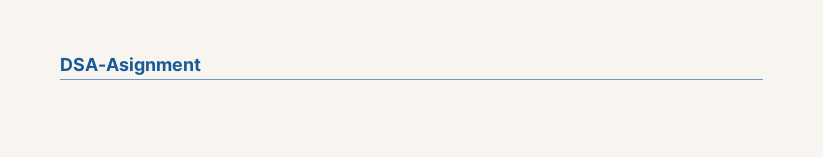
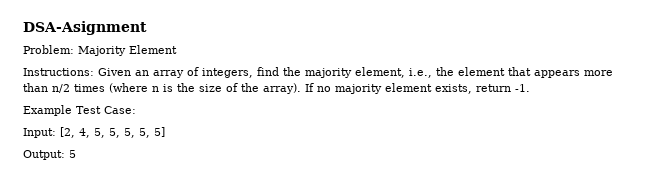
(201, 66) none -> [23,45,177,56] [23,67,613,78] [23,83,530,94] [23,105,136,116] [23,127,165,138] [23,150,76,160] // Problem: Majority Element // Instructions: Given an array of integers, find the majority element, i.e., the element that appears more than n/2 times (where n is the size of the array). If no majority element exists, return -1. // Example Test Case: // Input: [2, 4, 5, 5, 5, 5, 5] // Output: 5

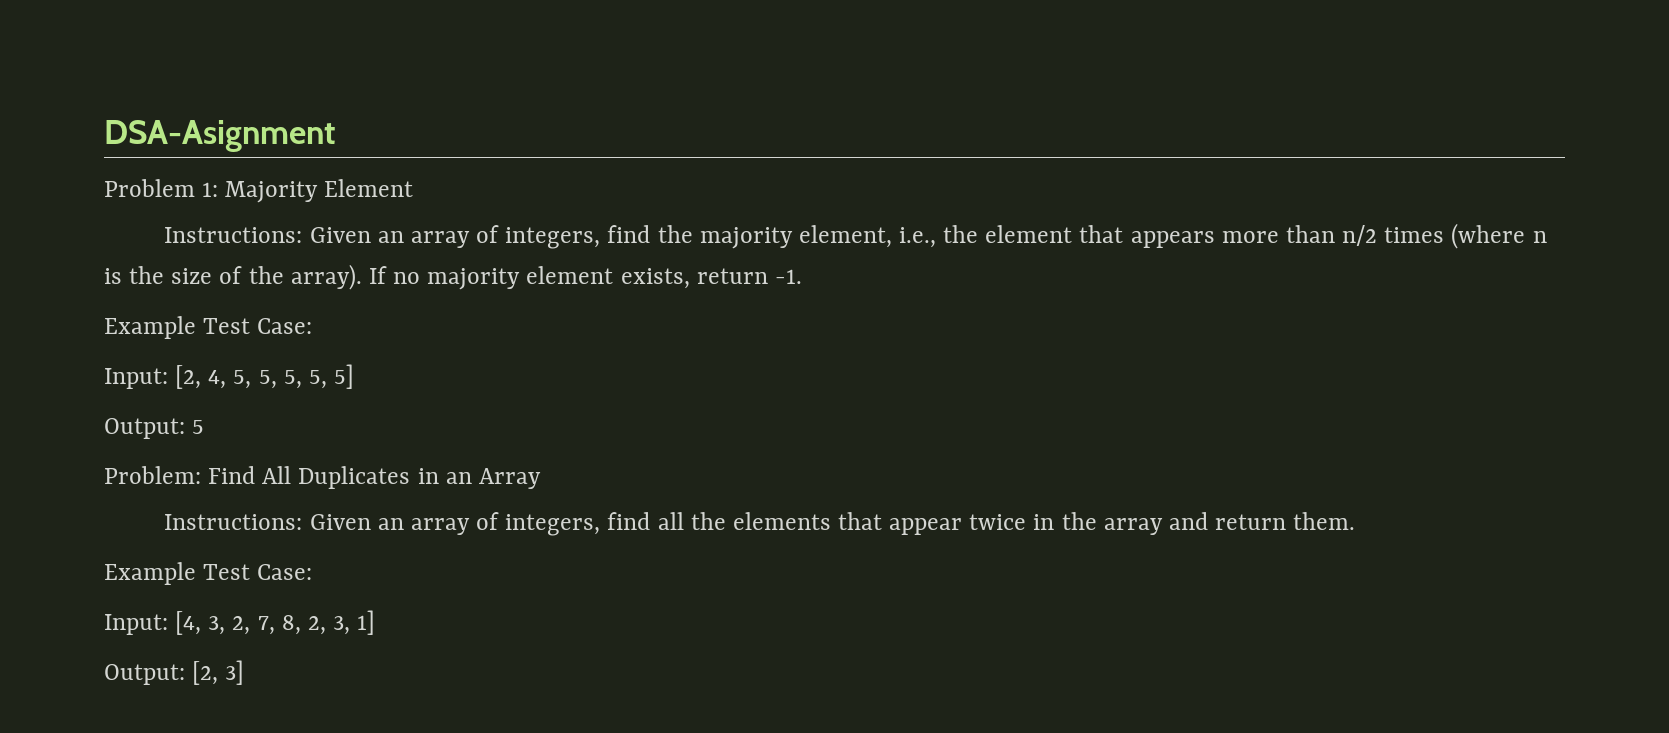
[23,45,74,54] Problem: -> [104,179,219,197] Problem 1:
(76, 154) none -> [104,466,541,489] [164,512,1356,536] [104,562,313,585] [104,610,376,635] [104,660,245,685] // Problem: Find All Duplicates in an Array // Instructions: Given an array of integers, find all the elements that appear twice in the array and return them. // Example Test Case: // Input: [4, 3, 2, 7, 8, 2, 3, 1] // Output: [2, 3]

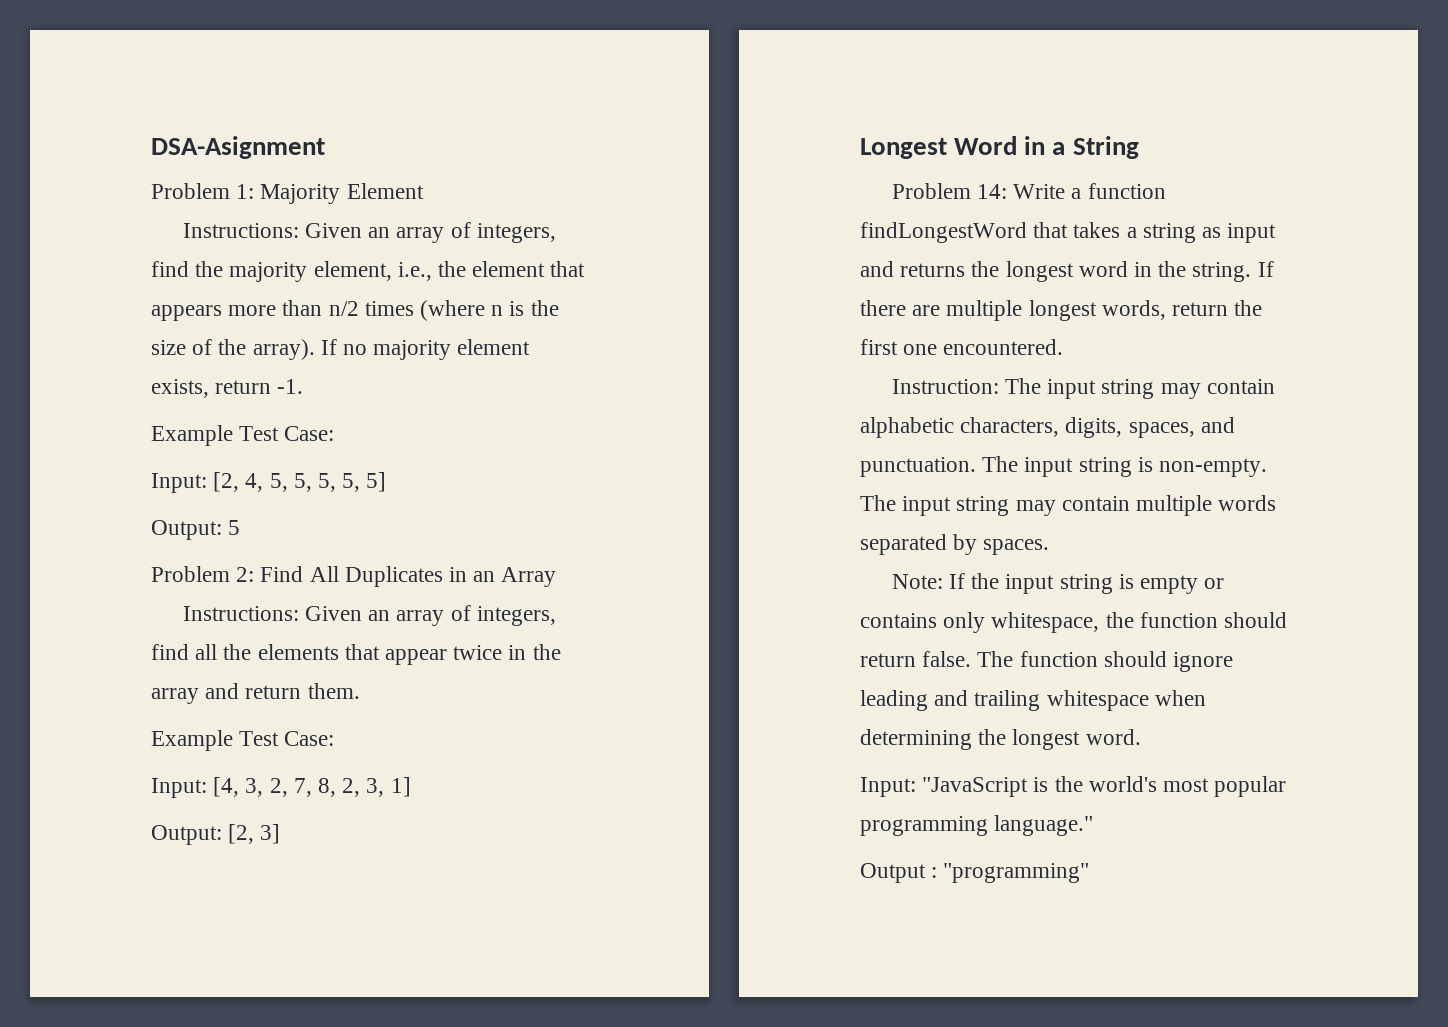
[104,466,201,484] Problem: -> [151,566,255,582] Problem 2:
(245, 672) none -> [860,136,1139,159] [891,183,1166,199] [860,222,1277,243] [860,261,1274,282] [860,300,1263,321] [860,339,1064,355] [891,378,1275,399] [860,417,1235,438] [860,456,1268,477] [860,495,1277,516] [860,534,1050,555] [891,573,1225,594] [860,612,1288,633] [860,651,1234,672] [860,690,1206,711] [860,729,1141,750] [860,776,1287,797] [860,815,1094,836] [860,863,1090,883] // Longest Word in a String // Problem 14: Write a function findLongestWord that takes a string as input and returns the longest word in the string. If there are multiple longest words, return the first one encountered. // Instruction: The input string may contain alphabetic characters, digits, spaces, and punctuation. The input string is non-empty. The input string may contain multiple words separated by spaces. // Note: If the input string is empty or contains only whitespace, the function should return false. The function should ignore leading and trailing whitespace when determining the longest word. // Input: "JavaScript is the world's most popular programming language." // Output : "programming"

